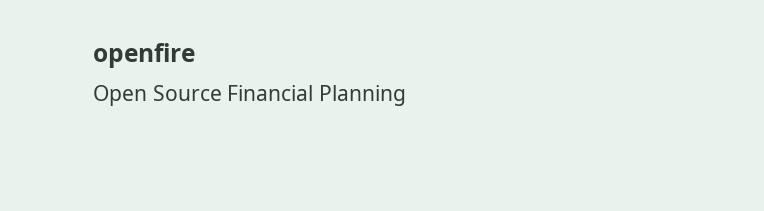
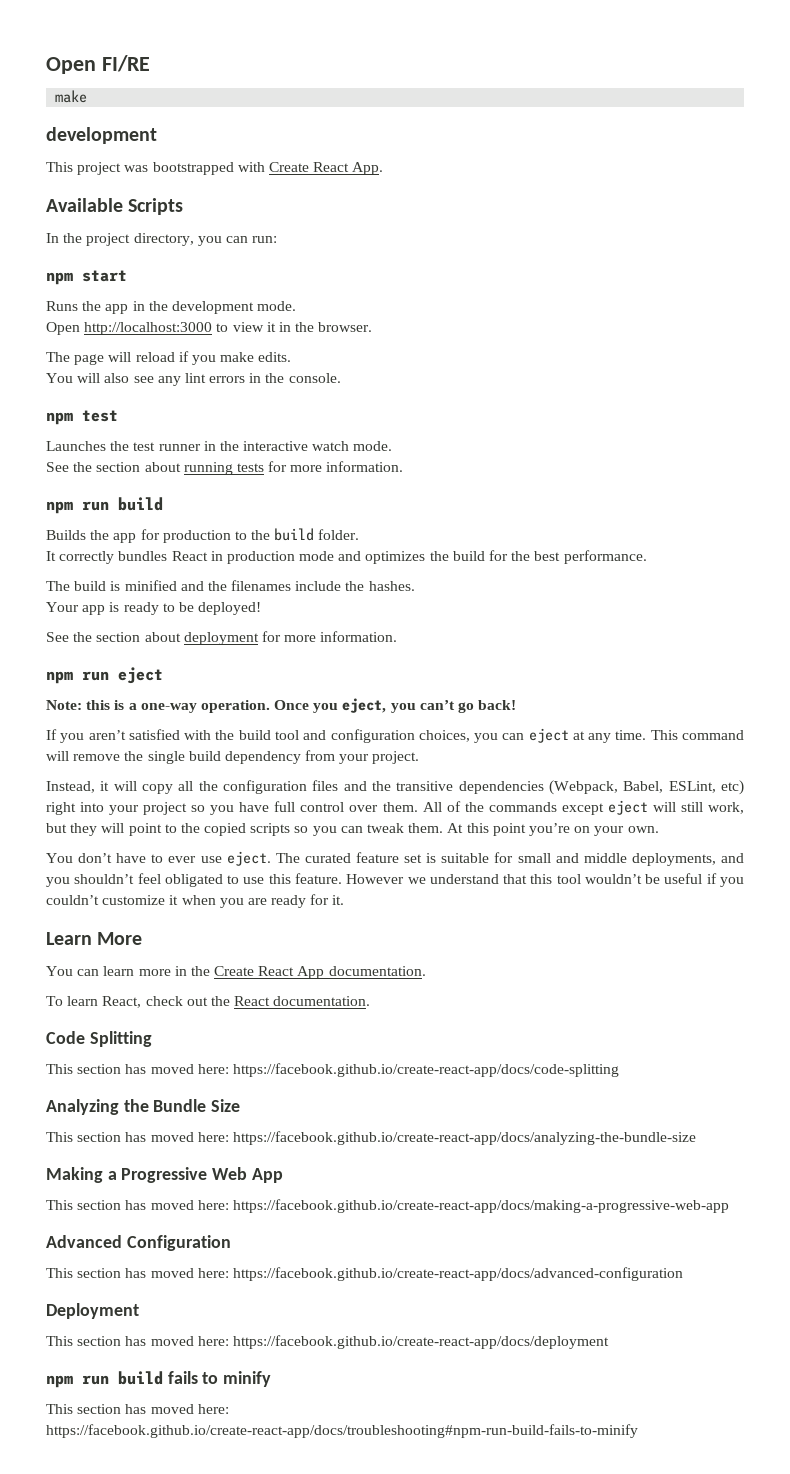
[93,43,195,68] [93,85,407,106] openfire // Open Source Financial Planning -> [46,55,150,74] [55,90,88,103] [46,127,157,144] [46,162,384,175] [46,198,184,215] [46,233,278,246] [46,270,127,285] [46,301,297,314] [46,322,373,335] [46,351,292,365] [46,373,341,386] [46,410,118,425] [46,441,393,451] [46,461,404,475] [46,497,163,514] [46,528,360,543] [46,550,647,564] [46,580,415,591] [46,602,262,615] [46,631,398,645] [46,667,163,684] [46,698,517,713] [46,728,745,743] [46,750,420,764] [46,780,744,795] [46,800,744,815] [46,823,659,836] [46,851,744,866] [46,873,745,887] [46,894,345,908] [46,932,143,945] [46,966,426,979] [46,996,371,1008] [46,1031,152,1047] [46,1063,619,1077] [46,1099,241,1115] [46,1131,696,1145] [46,1167,283,1183] [46,1199,729,1213] [46,1235,231,1251] [46,1267,683,1281] [46,1303,139,1319] [46,1335,609,1349] [46,1371,272,1388] [46,1404,229,1414] [46,1424,638,1438] Open FI/RE // make // development // This project was bootstrapped with Create React App. // Available Scripts // In the project directory, you can run: // npm start // Runs the app in the development mode. // Open http://localhost:3000 to view it in the browser. // The page will reload if you make edits. // You will also see any lint errors in the console. // npm test // Launches the test runner in the interactive watch mode. // See the section about running tests for more information. // npm run build // Builds the app for production to the build folder. // It correctly bundles React in production mode and optimizes the build for the best performance. // The build is minified and the filenames include the hashes. // Your app is ready to be deployed! // See the section about deployment for more information. // npm run eject // Note: this is a one-way operation. Once you eject, you can’t go back! // If you aren’t satisfied with the build tool and configuration choices, you can eject at any time. This command will remove the single build dependency from your project. // Instead, it will copy all the configuration files and the transitive dependencies (Webpack, Babel, ESLint, etc) right into your project so you have full control over them. All of the commands except eject will still work, but they will point to the copied scripts so you can tweak them. At this point you’re on your own. // You don’t have to ever use eject. The curated feature set is suitable for small and middle deployments, and you shouldn’t feel obligated to use this feature. However we understand that this tool wouldn’t be useful if you couldn’t customize it when you are ready for it. // Learn More // You can learn more in the Create React App documentation. // To learn React, check out the React documentation. // Code Splitting // This section has moved here: https://facebook.github.io/create-react-app/docs/code-splitting // Analyzing the Bundle Size // This section has moved here: https://facebook.github.io/create-react-app/docs/analyzing-the-bundle-size // Making a Progressive Web App // This section has moved here: https://facebook.github.io/create-react-app/docs/making-a-progressive-web-app // Advanced Configuration // This section has moved here: https://facebook.github.io/create-react-app/docs/advanced-configuration // Deployment // This section has moved here: https://facebook.github.io/create-react-app/docs/deployment // npm run build fails to minify // This section has moved here: https://facebook.github.io/create-react-app/docs/troubleshooting#npm-run-build-fails-to-minify

